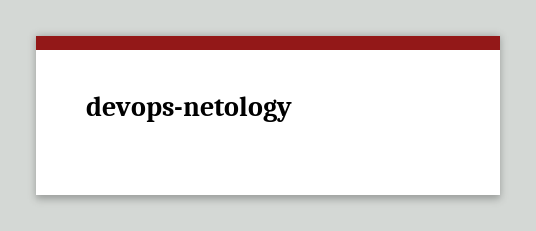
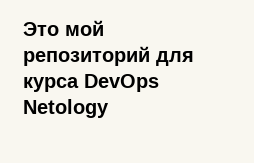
[86,96,292,122] devops-netology -> [23,20,104,36] [23,46,194,66] [23,74,159,92] [23,99,109,118] Это мой репозиторий для курса DevOps Netology

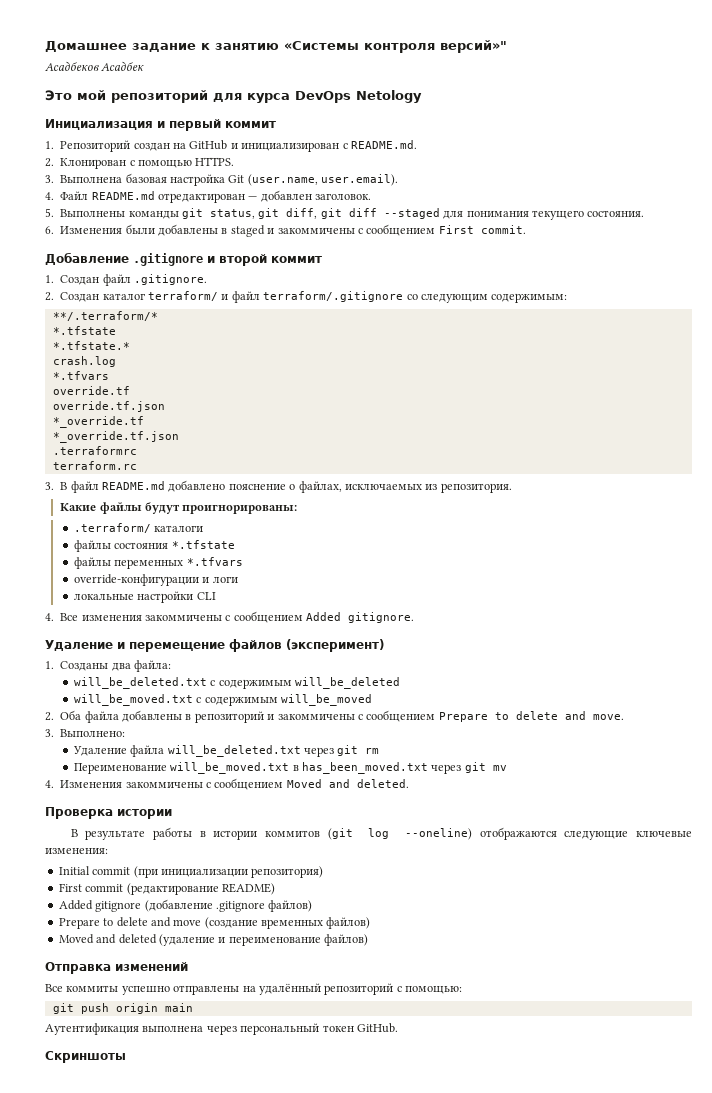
(23, 29) none -> [45,40,507,53] [45,61,145,71] Домашнее задание к занятию «Системы контроля версий»" // Асадбеков Асадбек //
(109, 108) none -> [45,119,276,131] [45,140,417,152] [45,157,235,169] [45,173,399,186] [45,190,372,203] [45,208,645,220] [45,224,526,237] [45,252,322,266] [45,274,207,286] [45,291,568,303] [52,311,158,321] [52,326,116,335] [52,341,130,350] [52,356,116,367] [52,371,109,380] [52,386,130,395] [52,401,165,412] [52,416,144,428] [52,431,179,443] [52,446,137,455] [52,461,137,470] [45,480,512,493] [60,502,298,514] [73,523,204,533] [73,540,235,552] [73,557,243,569] [73,574,238,586] [73,591,216,603] [45,611,415,623] [45,639,384,652] [45,660,171,672] [73,677,401,689] [73,694,373,706] [45,710,624,723] [45,729,126,737] [72,745,380,757] [73,762,507,774] [45,778,409,790] [45,807,172,819] [70,827,692,840] [45,848,108,854] [58,866,324,878] [58,883,275,895] [58,899,313,912] [58,917,371,929] [58,934,368,946] [45,962,188,974] [45,983,462,995] [52,1003,193,1014] [45,1023,398,1035] [45,1051,126,1063] // Инициализация и первый коммит // 1. Репозиторий создан на GitHub и инициализирован с README.md. // 2. Клонирован с помощью HTTPS. // 3. Выполнена базовая настройка Git (user.name, user.email). // 4. Файл README.md отредактирован — добавлен заголовок. // 5. Выполнены команды git status, git diff, git diff --staged для понимания текущего состояния. // 6. Изменения были добавлены в staged и закоммичены с сообщением First commit. // Добавление .gitignore и второй коммит // 1. Создан файл .gitignore. // 2. Создан каталог terraform/ и файл terraform/.gitignore со следующим содержимым: // **/.terraform/* // *.tfstate // *.tfstate.* // crash.log // *.tfvars // override.tf // override.tf.json // *_override.tf // *_override.tf.json // .terraformrc // terraform.rc // 3. В файл README.md добавлено пояснение о файлах, исключаемых из репозитория. // Какие файлы будут проигнорированы: // .terraform/ каталоги // файлы состояния *.tfstate // файлы переменных *.tfvars // override-конфигурации и логи // локальные настройки CLI // 4. Все изменения закоммичены с сообщением Added gitignore. // Удаление и перемещение файлов (эксперимент) // 1. Созданы два файла: // will_be_deleted.txt с содержимым will_be_deleted // will_be_moved.txt с содержимым will_be_moved // 2. Оба файла добавлены в репозиторий и закоммичены с сообщением Prepare to delete and move. // 3. Выполнено: // Удаление файла will_be_deleted.txt через git rm // Переименование will_be_moved.txt в has_been_moved.txt через git mv // 4. Изменения закоммичены с сообщением Moved and deleted. // Проверка истории // В результате работы в истории коммитов (git log --oneline) отображаются следующие ключевые изменения: // Initial commit (при инициализации репозитория) // First commit (редактирование README) // Added gitignore (добавление .gitignore файлов) // Prepare to delete and move (создание временных файлов) // Moved and deleted (удаление и переименование файлов) // Отправка изменений // Все коммиты успешно отправлены на удалённый репозиторий с помощью: // git push origin main // Аутентификация выполнена через персональный токен GitHub. // Скриншоты

